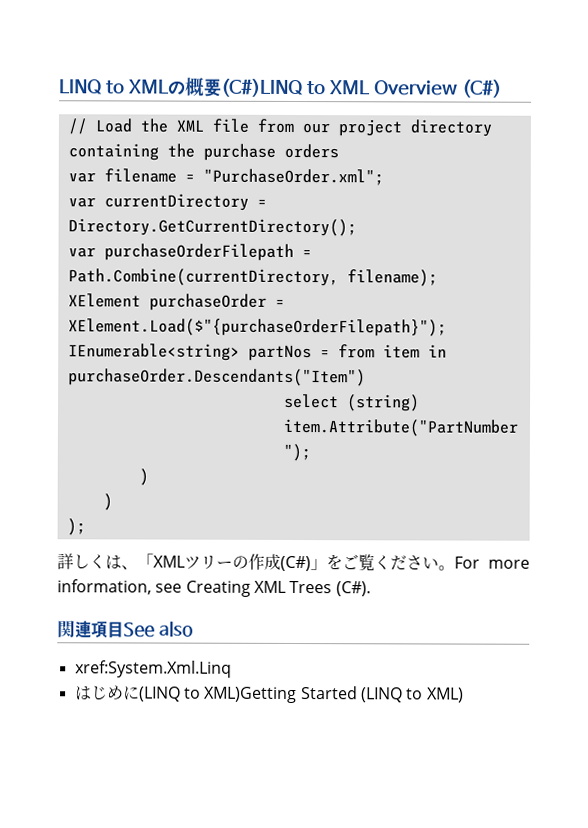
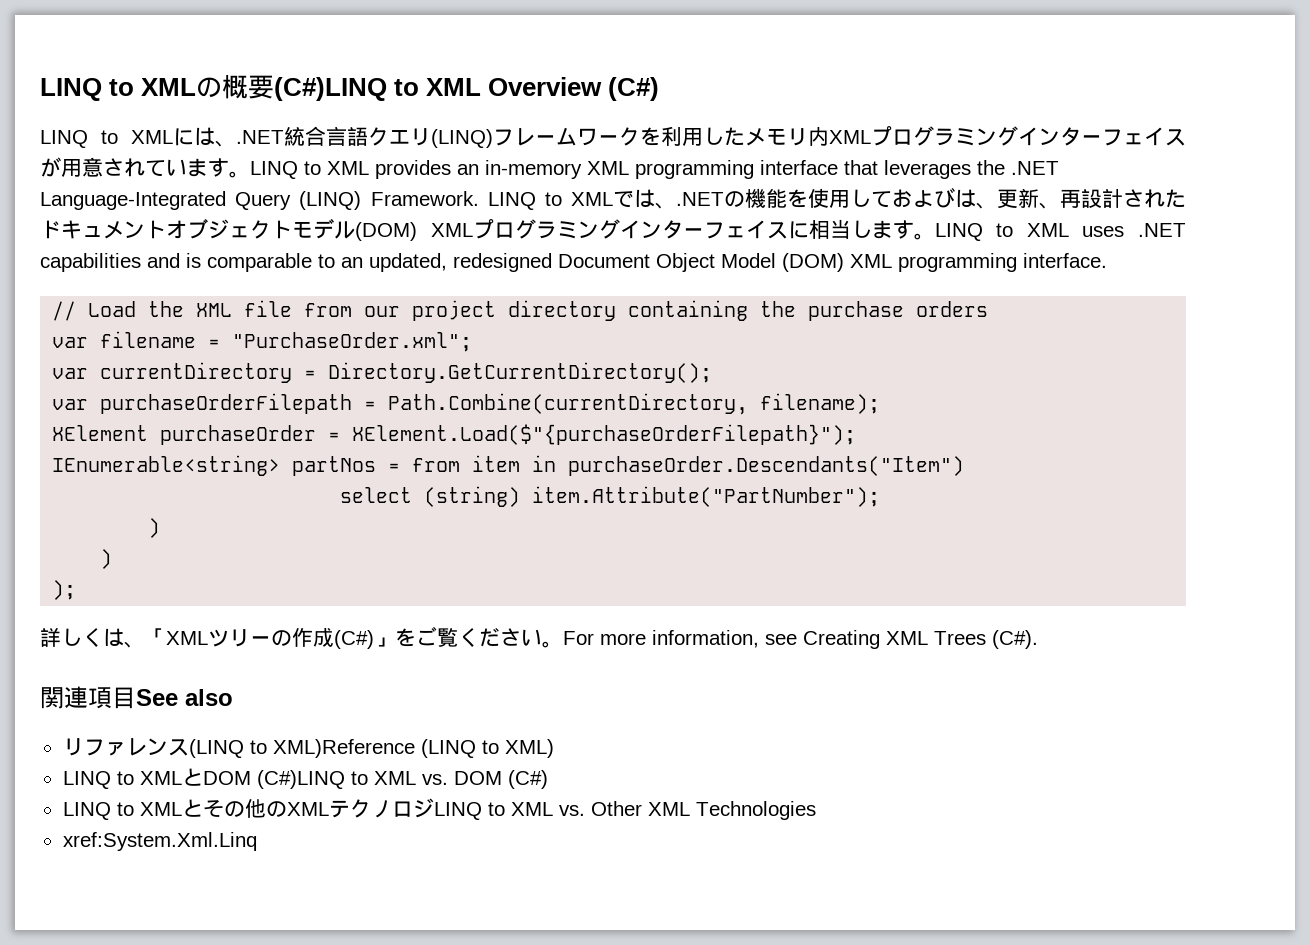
(502, 88) none -> [40,126,1186,148] [40,157,1059,179] [40,188,1186,210] [40,218,1186,241] [40,253,1107,272] // LINQ to XMLには、.NET統合言語クエリ(LINQ)フレームワークを利用したメモリ内XMLプログラミングインターフェイスが用意されています。LINQ to XML provides an in-memory XML programming interface that leverages the .NET Language-Integrated Query (LINQ) Framework. LINQ to XMLでは、.NETの機能を使用しておよびは、更新、再設計されたドキュメントオブジェクトモデル(DOM) XMLプログラミングインターフェイスに相当します。LINQ to XML uses .NET capabilities and is comparable to an updated, redesigned Document Object Model (DOM) XML programming interface.
[74,660,232,678] [74,685,464,704] xref:System.Xml.Linq // はじめに(LINQ to XML)Getting Started (LINQ to XML) -> [62,738,554,758] [62,768,548,789] [62,798,816,820] [62,832,257,851] リファレンス(LINQ to XML)Reference (LINQ to XML) // LINQ to XMLとDOM (C#)LINQ to XML vs. DOM (C#) // LINQ to XMLとその他のXMLテクノロジLINQ to XML vs. Other XML Technologies // xref:System.Xml.Linq

